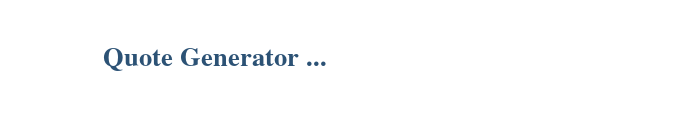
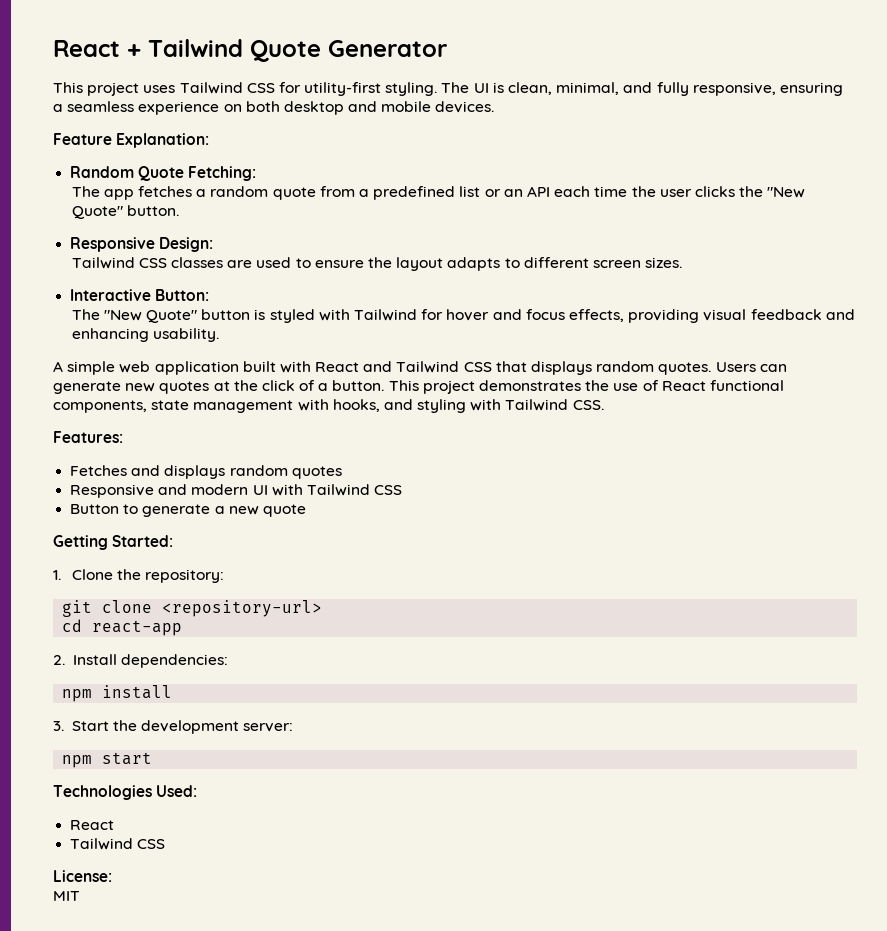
(103, 59) none -> [53,39,243,57] React + Tailwind
[306,61,328,66] ... -> [53,82,843,96] [53,101,495,115] [53,133,210,148] [70,166,257,181] [71,186,806,200] [71,205,179,219] [70,237,214,252] [71,257,683,271] [70,289,210,301] [71,309,855,323] [71,328,219,342] [53,361,787,375] [53,380,784,394] [53,399,604,413] [53,431,123,443] [70,465,342,479] [70,484,403,498] [70,504,306,517] [53,535,174,550] [53,569,225,583] [62,600,323,617] [62,619,183,636] [53,654,228,668] [62,685,173,702] [53,720,294,734] [62,752,153,768] [53,785,198,800] [70,820,115,830] [70,838,166,850] [53,870,112,882] [53,891,80,901] // This project uses Tailwind CSS for utility-first styling. The UI is clean, minimal, and fully responsive, ensuring a seamless experience on both desktop and mobile devices. // Feature Explanation: // Random Quote Fetching: // The app fetches a random quote from a predefined list or an API each time the user clicks the "New Quote" button. // Responsive Design: // Tailwind CSS classes are used to ensure the layout adapts to different screen sizes. // Interactive Button: // The "New Quote" button is styled with Tailwind for hover and focus effects, providing visual feedback and enhancing usability. // A simple web application built with React and Tailwind CSS that displays random quotes. Users can generate new quotes at the click of a button. This project demonstrates the use of React functional components, state management with hooks, and styling with Tailwind CSS. // Features: // Fetches and displays random quotes // Responsive and modern UI with Tailwind CSS // Button to generate a new quote // Getting Started: // 1. Clone the repository: // git clone <repository-url> // cd react-app // 2. Install dependencies: // npm install // 3. Start the development server: // npm start // Technologies Used: // React // Tailwind CSS // License: // MIT

